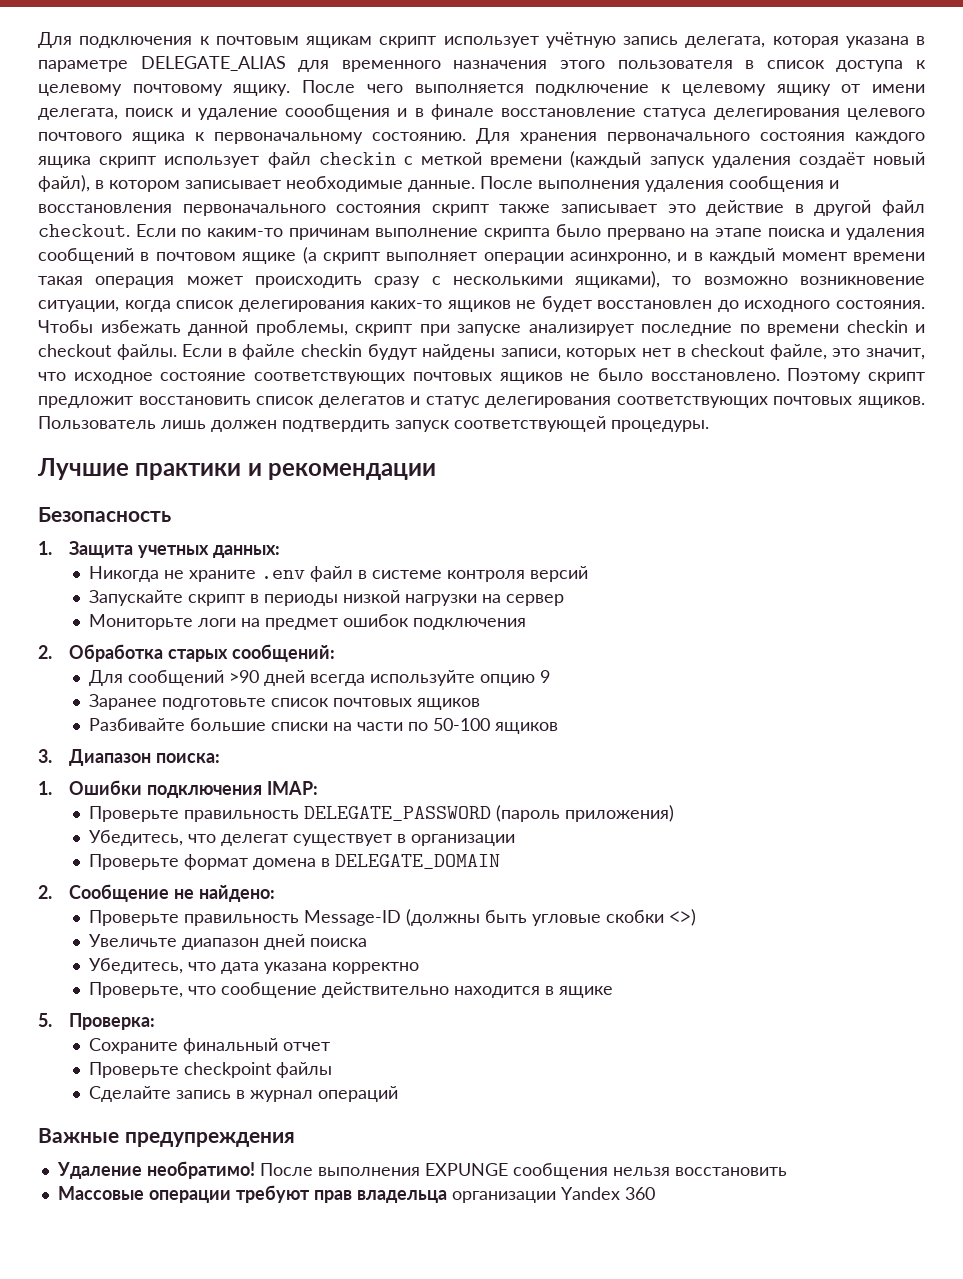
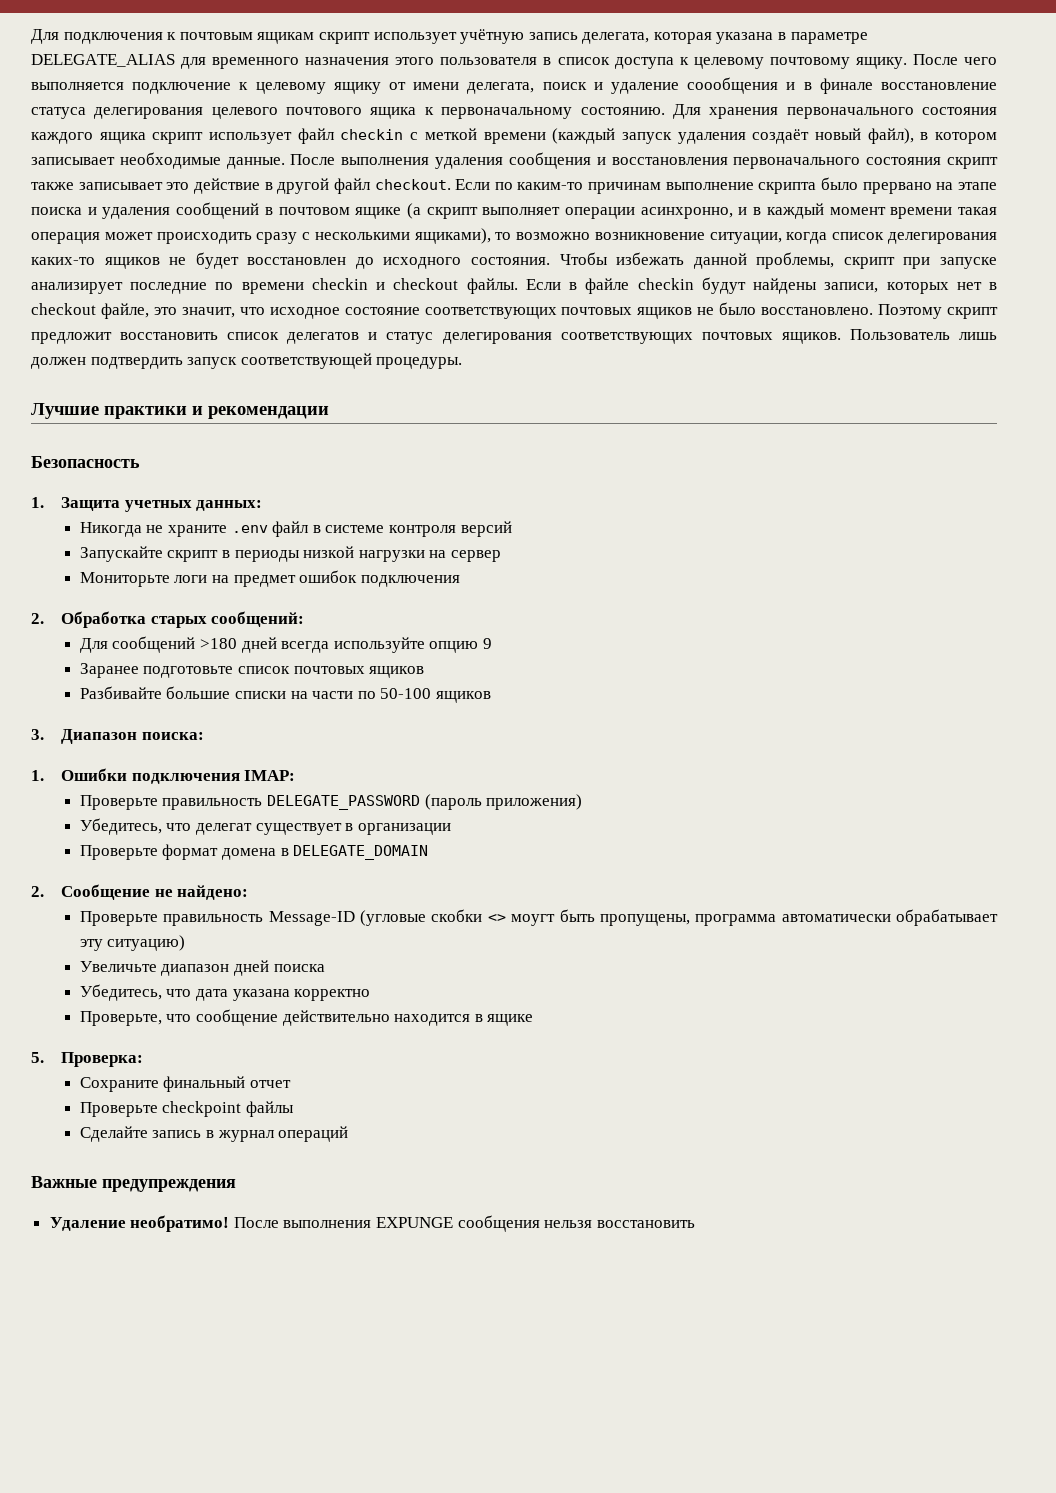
[228,670,259,683] >90 -> [200,638,238,649] >180
[405,909,696,926] (должны быть угловые скобки <>) -> [360,909,998,926] [79,935,186,951] (угловые скобки <> моугт быть пропущены, программа автоматически обрабатывает эту ситуацию)
[57,1185,655,1203] // Массовые операции требуют прав владельца организации Yandex 360 -> (695, 1224) none

